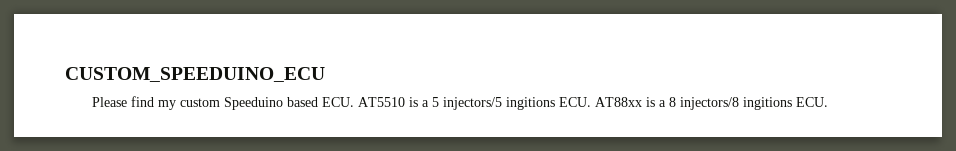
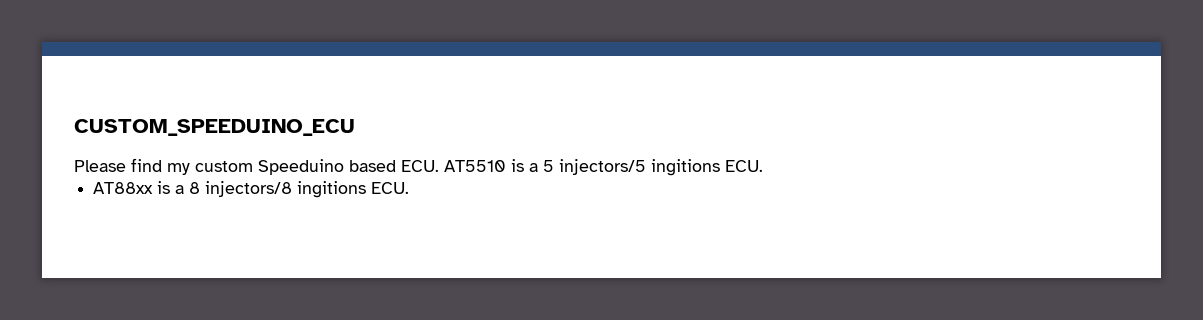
(591, 102) none -> (763, 166) //

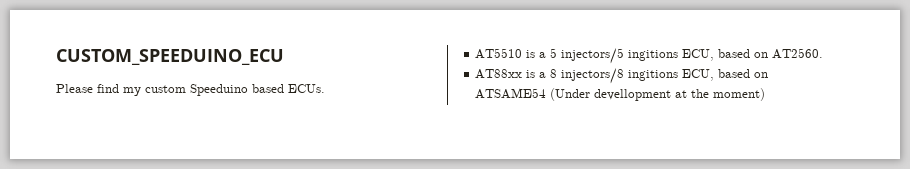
[401,160,439,172] ECU. -> [288,84,325,93] ECUs. //
[725,160,763,172] ECU. -> [682,48,824,61] ECU, based on AT2560.
[371,182,410,194] ECU. -> [682,69,769,81] [475,88,766,101] ECU, based on ATSAME54 (Under devellopment at the moment)

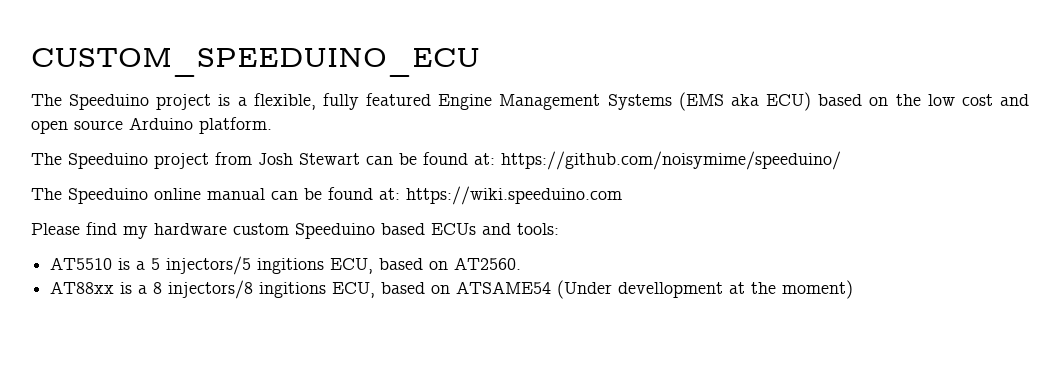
(284, 57) none -> [31,92,1029,111] [31,117,272,134] [31,151,841,170] [31,186,622,205] // The Speeduino project is a flexible, fully featured Engine Management Systems (EMS aka ECU) based on the low cost and open source Arduino platform. // The Speeduino project from Josh Stewart can be found at: https://github.com/noisymime/speeduino/ // The Speeduino online manual can be found at: https://wiki.speeduino.com
(141, 91) none -> [154,223,227,235] hardware
[288,84,325,93] ECUs. -> [431,223,559,235] ECUs and tools:

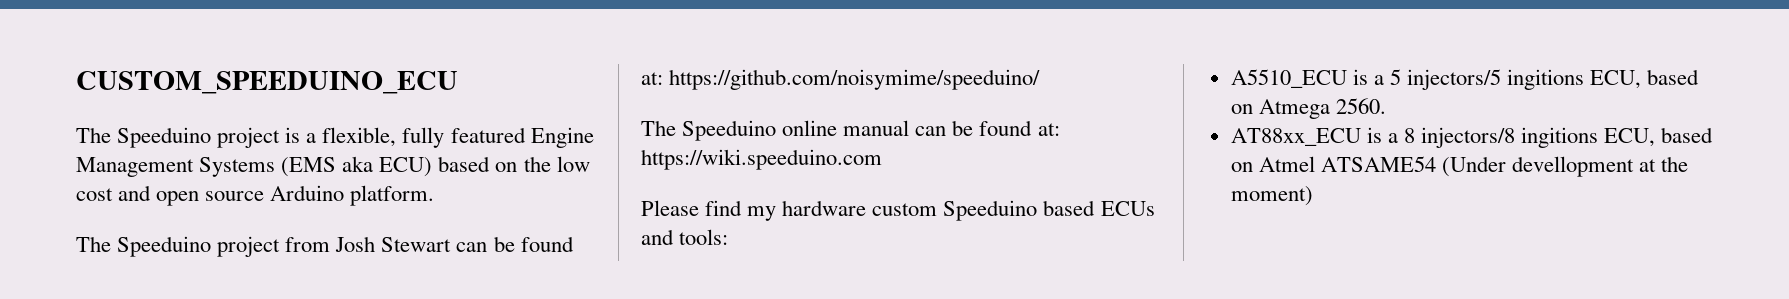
[50,257,113,270] AT5510 -> [1230,69,1347,88] A5510_ECU
[454,257,522,270] [50,281,115,294] AT2560. // AT88xx -> [1258,98,1386,119] [1230,128,1361,146] Atmega 2560. // AT88xx_ECU
(451, 289) none -> [1258,156,1315,172] Atmel

